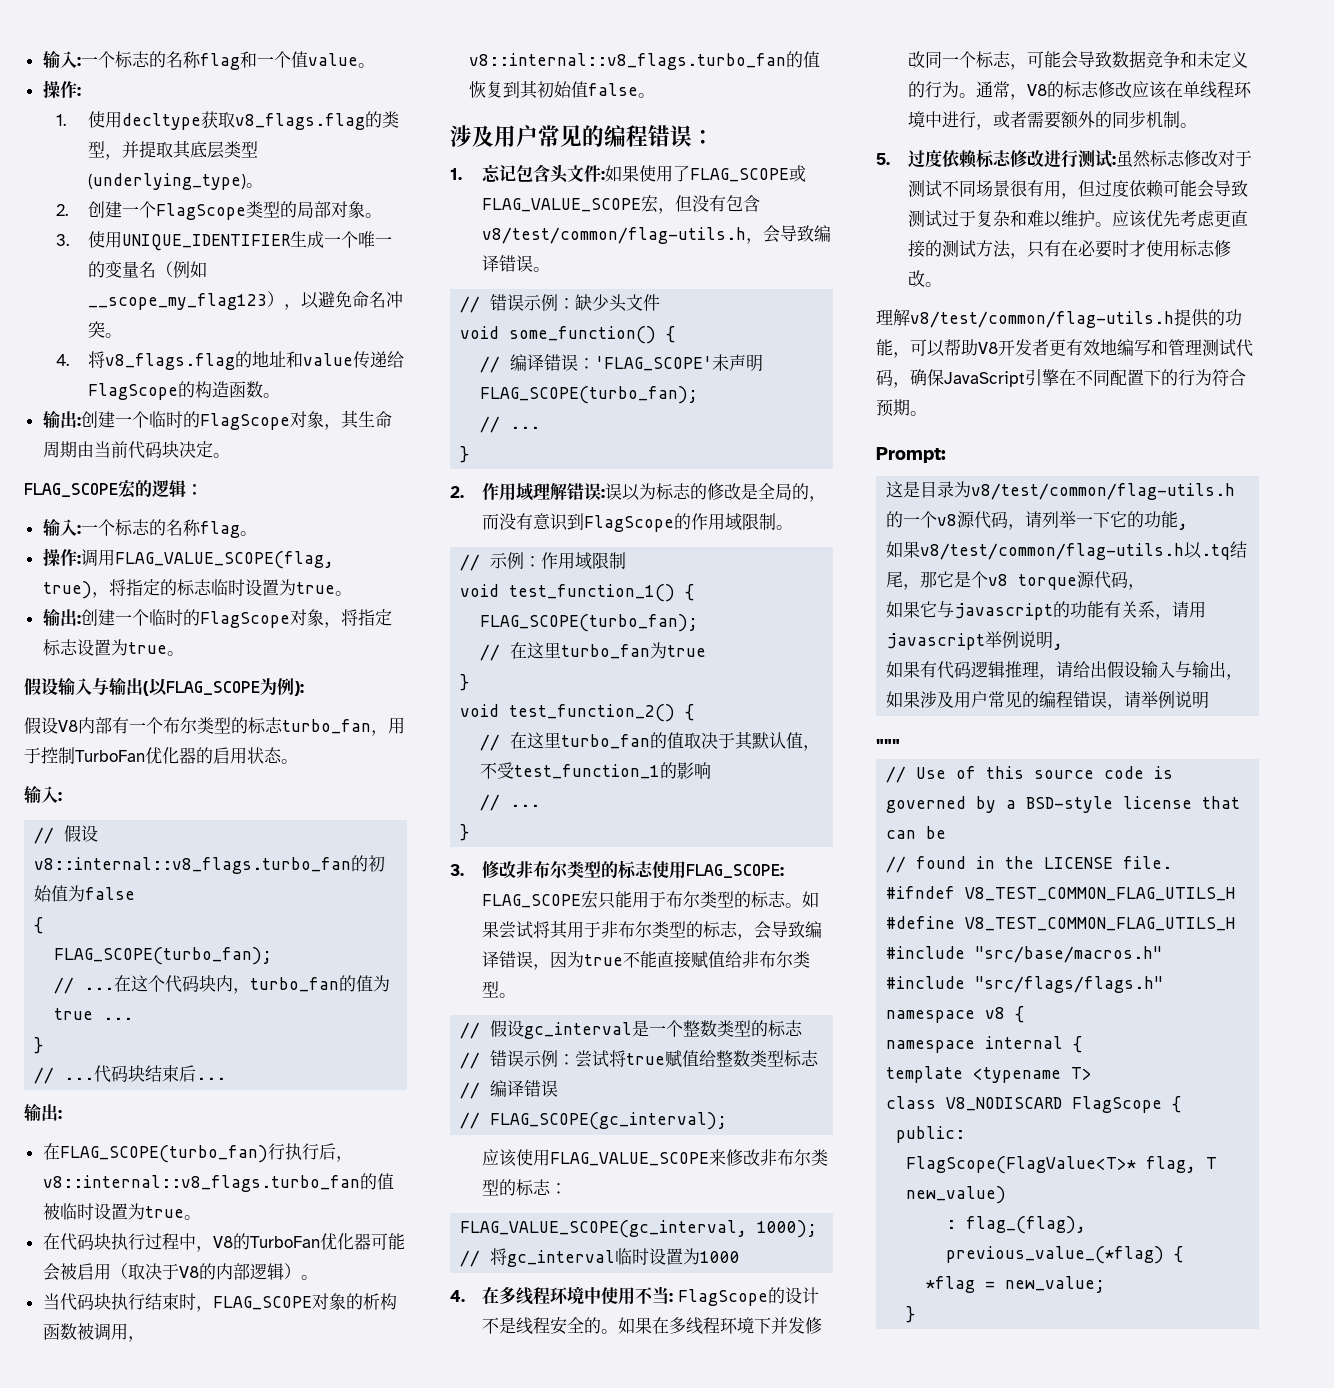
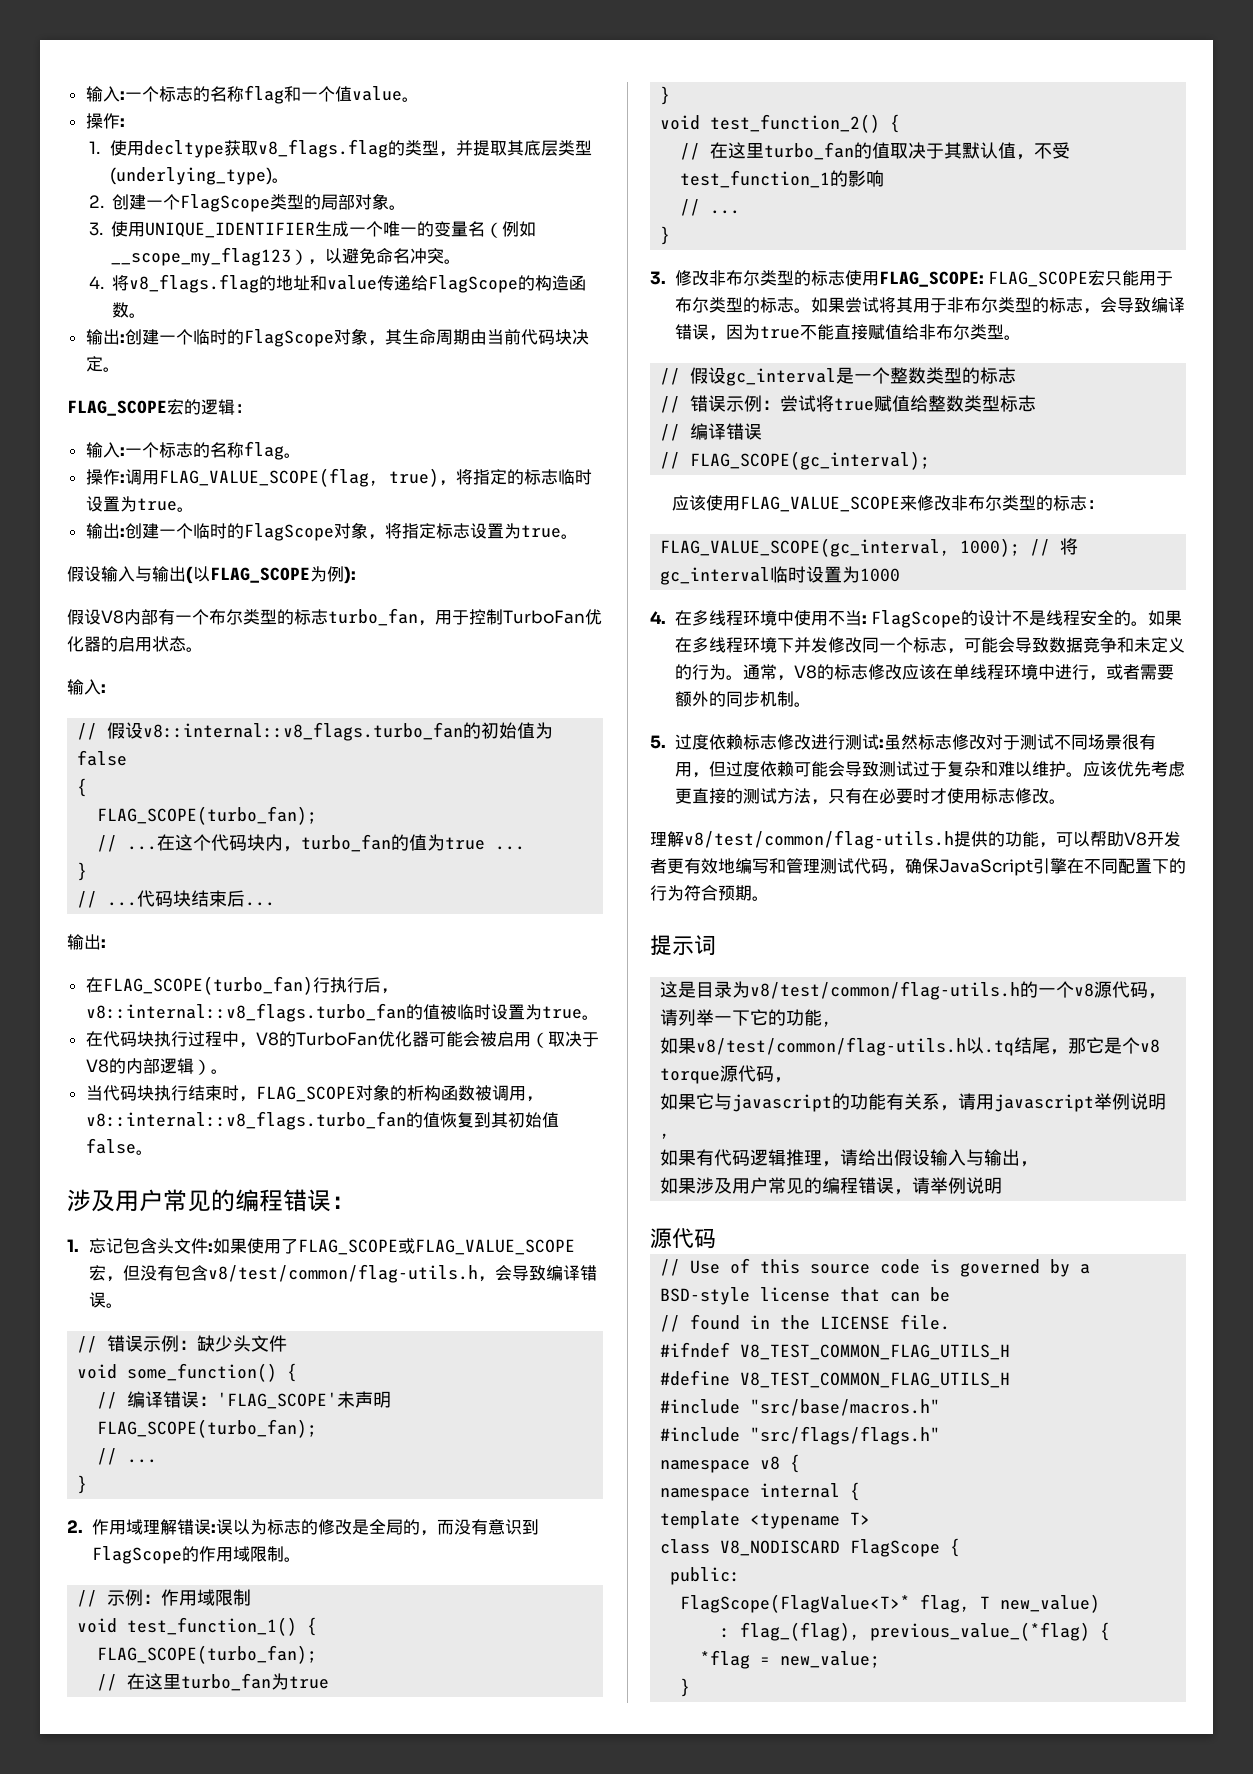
[876,447,946,463] Prompt: -> [650,935,716,955] 提示词
[876,739,900,752] """ -> [650,1228,716,1249] 源代码

